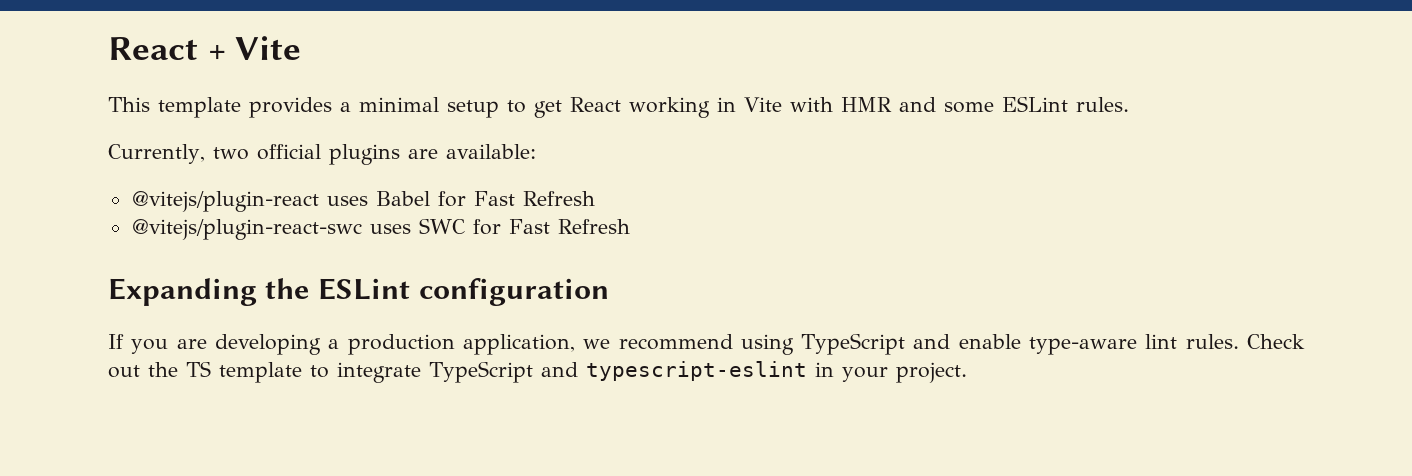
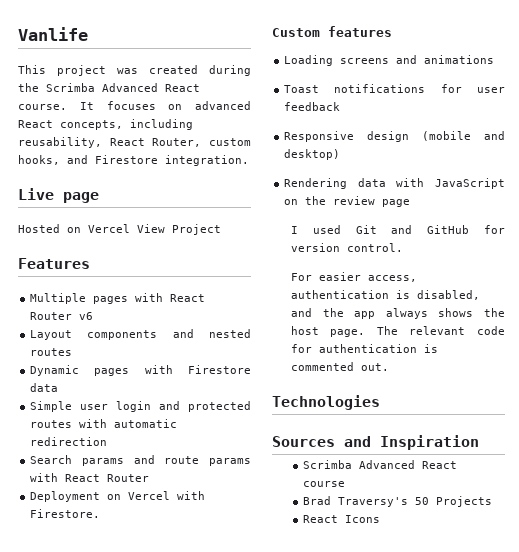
[108,36,302,60] [108,96,1129,118] [108,144,536,165] [131,191,595,212] [131,218,630,240] [108,278,609,306] [108,333,1305,355] [108,361,967,383] React + Vite // This template provides a minimal setup to get React working in Vite with HMR and some ESLint rules. // Currently, two official plugins are available: // @vitejs/plugin-react uses Babel for Fast Refresh // @vitejs/plugin-react-swc uses SWC for Fast Refresh // Expanding the ESLint configuration // If you are developing a production application, we recommend using TypeScript and enable type-aware lint rules. Check out the TS template to integrate TypeScript and typescript-eslint in your project. -> [18,27,88,41] [18,65,251,76] [18,83,200,92] [18,101,251,110] [18,119,193,130] [18,137,251,148] [18,155,249,166] [18,188,99,203] [18,224,221,235] [18,258,90,269] [30,293,206,304] [30,312,94,320] [30,329,252,340] [30,348,73,356] [30,365,251,376] [30,383,59,392] [30,401,251,412] [30,419,178,428] [30,437,108,446] [30,455,251,466] [30,473,150,482] [30,491,206,502] [30,509,101,518] [272,26,392,37] [284,55,495,66] [284,84,505,93] [284,102,341,111] [284,131,505,142] [284,149,341,160] [284,178,505,189] [284,196,411,207] [290,225,505,234] [290,243,403,252] [290,272,417,282] [290,290,480,300] [290,308,505,319] [290,326,505,337] [290,344,438,353] [290,362,389,371] [272,395,380,410] [272,435,479,450] [302,460,457,469] [302,481,345,487] [302,496,492,507] [302,515,380,523] Vanlife // This project was created during the Scrimba Advanced React course. It focuses on advanced React concepts, including reusability, React Router, custom hooks, and Firestore integration. // Live page // Hosted on Vercel View Project // Features // Multiple pages with React Router v6 // Layout components and nested routes // Dynamic pages with Firestore data // Simple user login and protected routes with automatic redirection // Search params and route params with React Router // Deployment on Vercel with Firestore. // Custom features // Loading screens and animations // Toast notifications for user feedback // Responsive design (mobile and desktop) // Rendering data with JavaScript on the review page // I used Git and GitHub for version control. // For easier access, authentication is disabled, and the app always shows the host page. The relevant code for authentication is commented out. // Technologies // Sources and Inspiration // Scrimba Advanced React course // Brad Traversy's 50 Projects // React Icons

